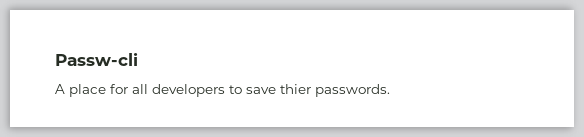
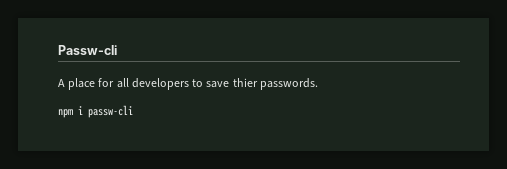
(390, 90) none -> [58,105,133,118] // npm i passw-cli

